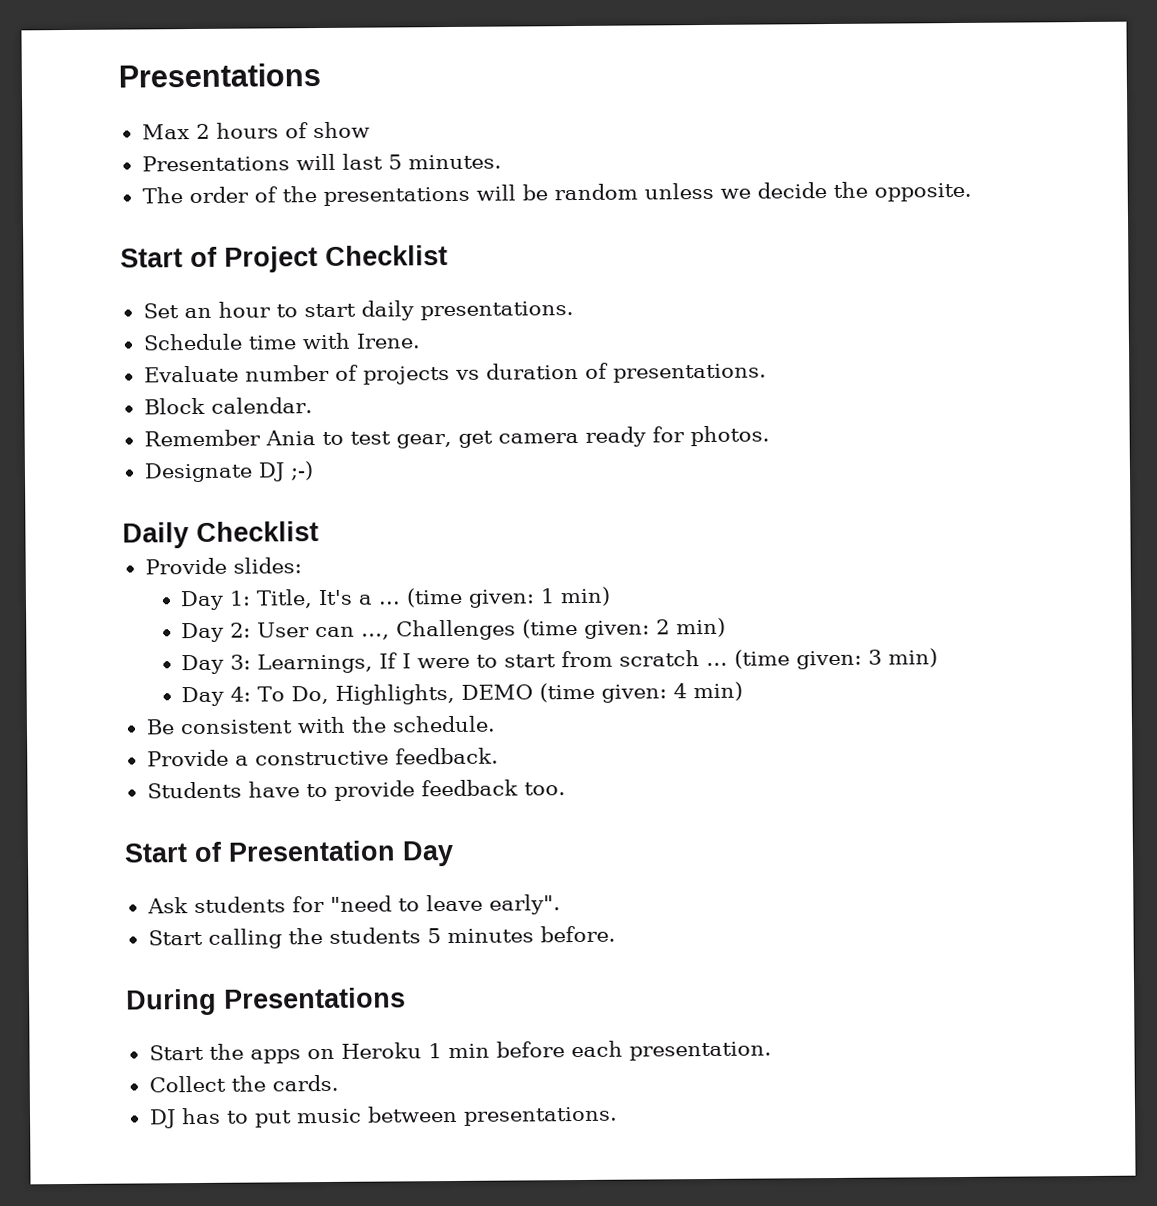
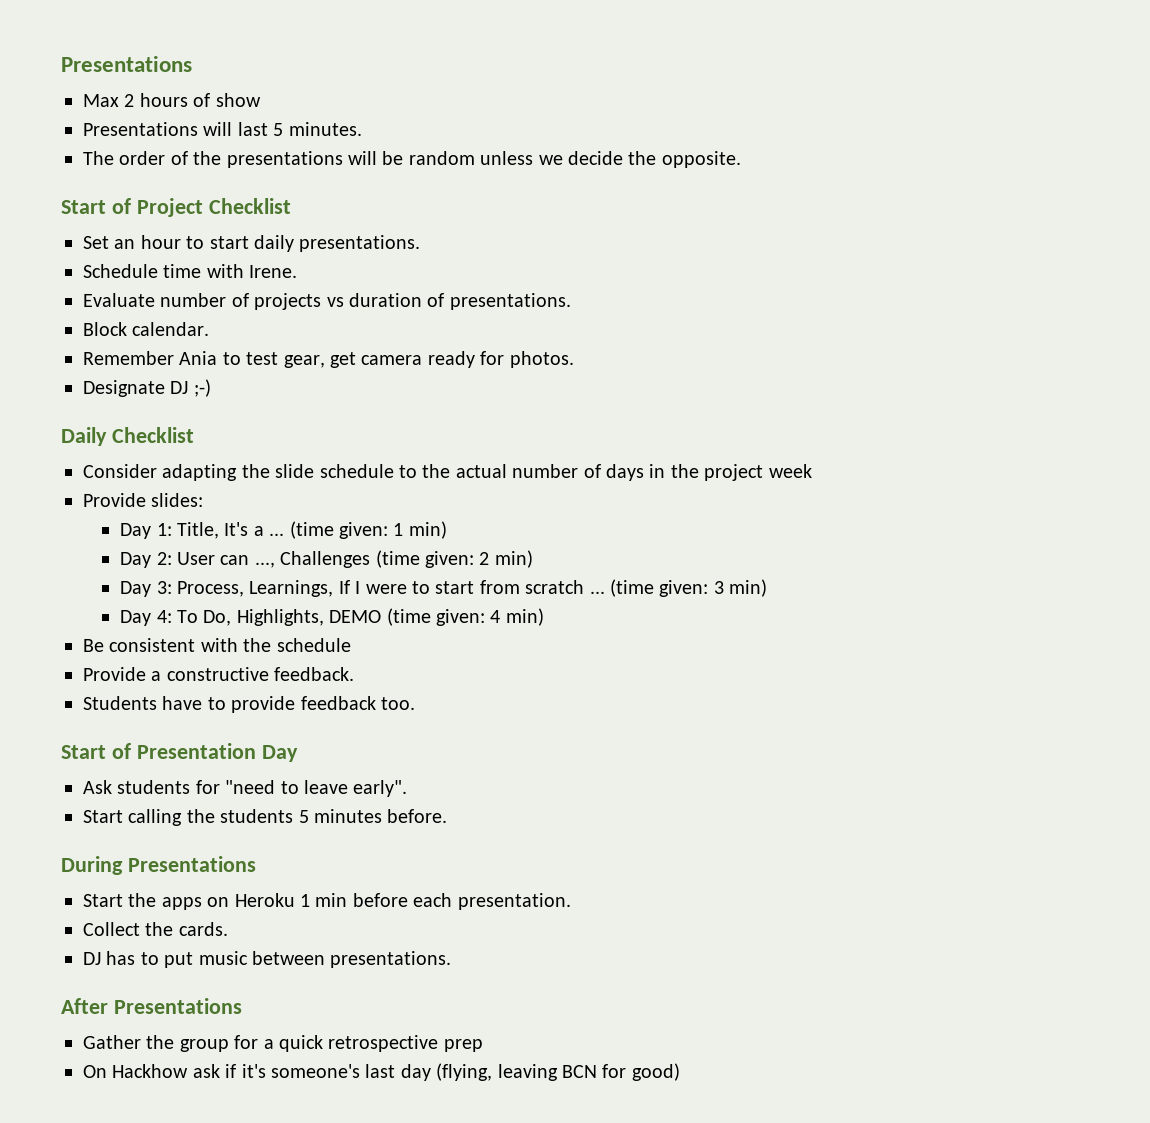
(319, 531) none -> [83,464,812,481] // Consider adapting the slide schedule to the actual number of days in the project week
(252, 662) none -> [177,581,245,597] Process,
[391,715,496,733] schedule. -> [276,638,351,652] schedule
(618, 1116) none -> [61,998,242,1014] [83,1035,483,1052] [83,1063,680,1081] // After Presentations // Gather the group for a quick retrospective prep // On Hackhow ask if it's someone's last day (flying, leaving BCN for good)

